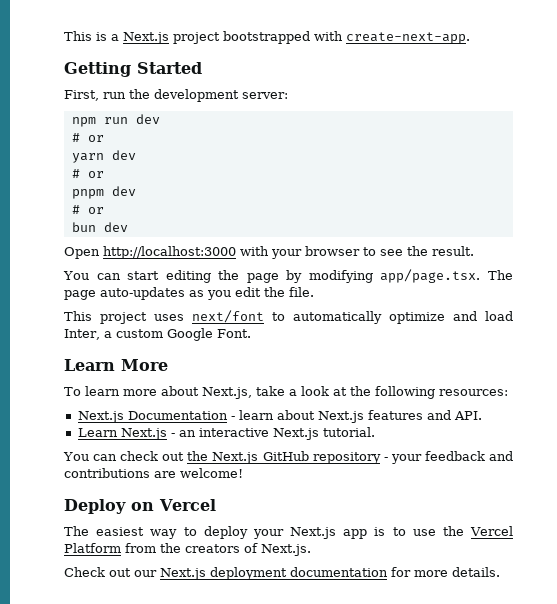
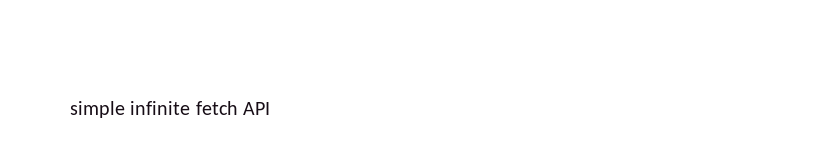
[64,31,470,44] [64,62,202,77] [64,89,288,102] [71,114,160,127] [71,133,104,142] [71,150,136,163] [71,169,104,178] [71,186,136,199] [71,205,104,214] [71,222,128,232] [64,246,474,259] [63,269,513,283] [64,287,314,300] [64,310,513,324] [64,328,251,341] [64,359,168,371] [64,386,508,399] [77,410,482,423] [77,427,375,440] [63,451,513,464] [64,468,243,478] [64,499,216,514] [64,526,514,539] [64,543,311,556] [64,567,500,580] This is a Next.js project bootstrapped with create-next-app. // Getting Started // First, run the development server: // npm run dev // # or // yarn dev // # or // pnpm dev // # or // bun dev // Open http://localhost:3000 with your browser to see the result. // You can start editing the page by modifying app/page.tsx. The page auto-updates as you edit the file. // This project uses next/font to automatically optimize and load Inter, a custom Google Font. // Learn More // To learn more about Next.js, take a look at the following resources: // Next.js Documentation - learn about Next.js features and API. // Learn Next.js - an interactive Next.js tutorial. // You can check out the Next.js GitHub repository - your feedback and contributions are welcome! // Deploy on Vercel // The easiest way to deploy your Next.js app is to use the Vercel Platform from the creators of Next.js. // Check out our Next.js deployment documentation for more details. -> [70,101,271,118] simple infinite fetch API

